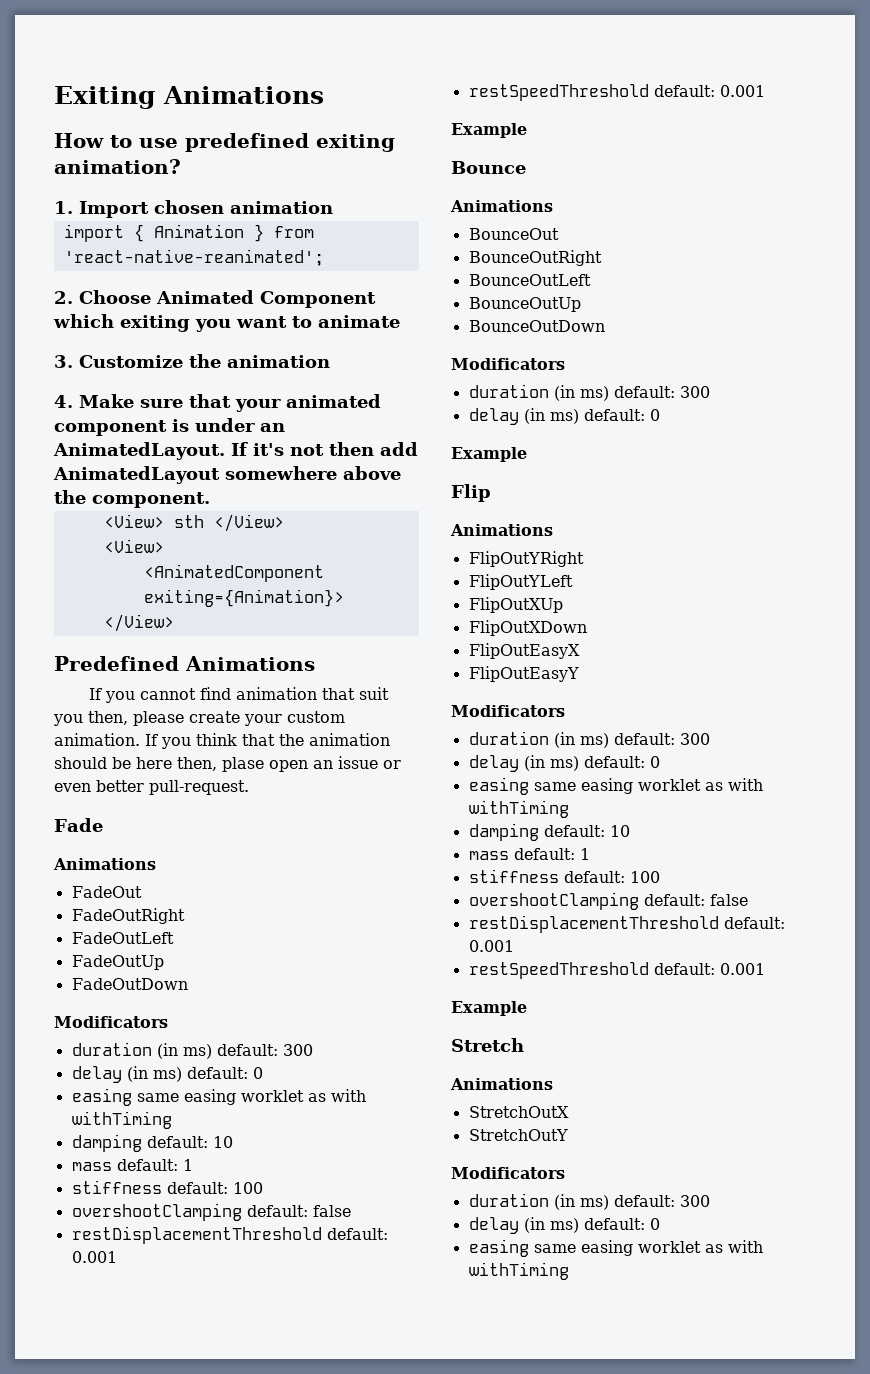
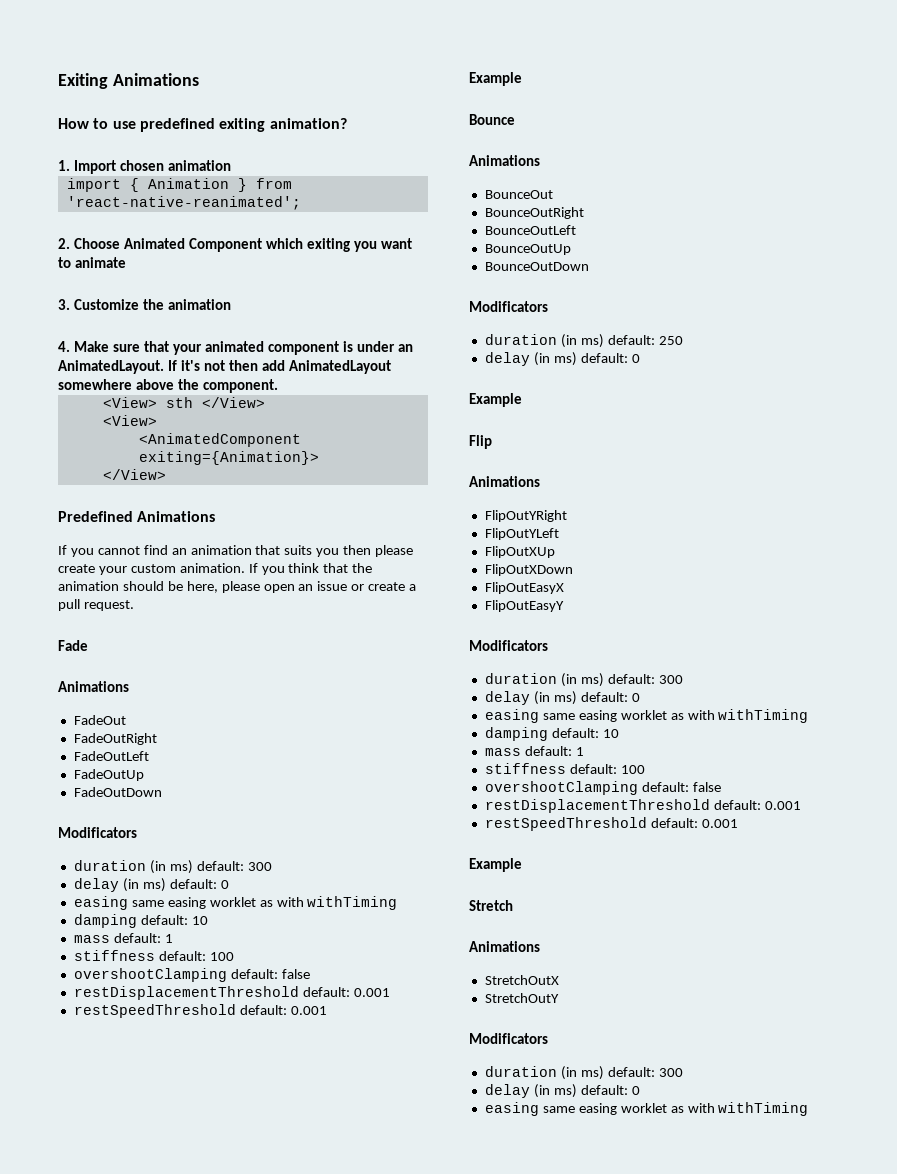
(231, 693) none -> [171,548,187,555] an
[358,687,389,700] [53,711,128,726] suit you then, -> [284,545,372,557] suits you then
[136,757,264,772] here then, plase -> [186,581,260,593] here, please
[54,780,249,795] even better pull-request. -> [368,582,417,591] [58,599,134,611] create a pull request.
[679,386,710,398] 300 -> [658,336,683,345] 250

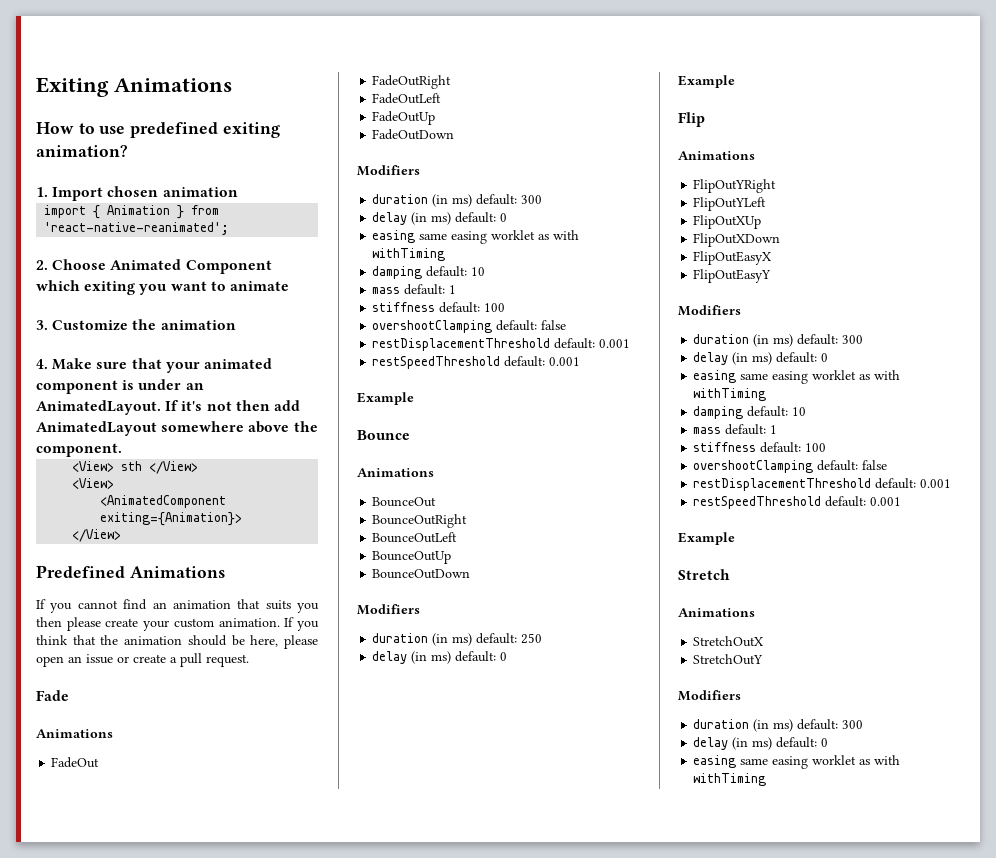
[58,827,137,838] Modificators -> [357,165,420,176] Modifiers
[469,301,548,312] Modificators -> [357,604,420,615] Modifiers
[469,640,548,651] Modificators -> [678,305,741,316] Modifiers
[469,1033,548,1044] Modificators -> [678,690,741,701] Modifiers

